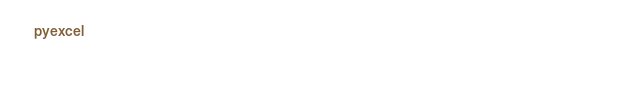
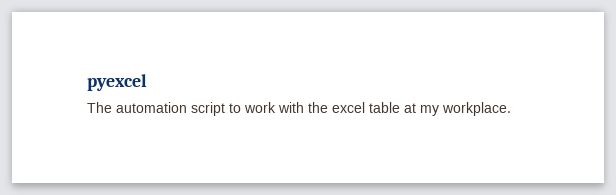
(84, 32) none -> [87,102,511,116] // The automation script to work with the excel table at my workplace.

